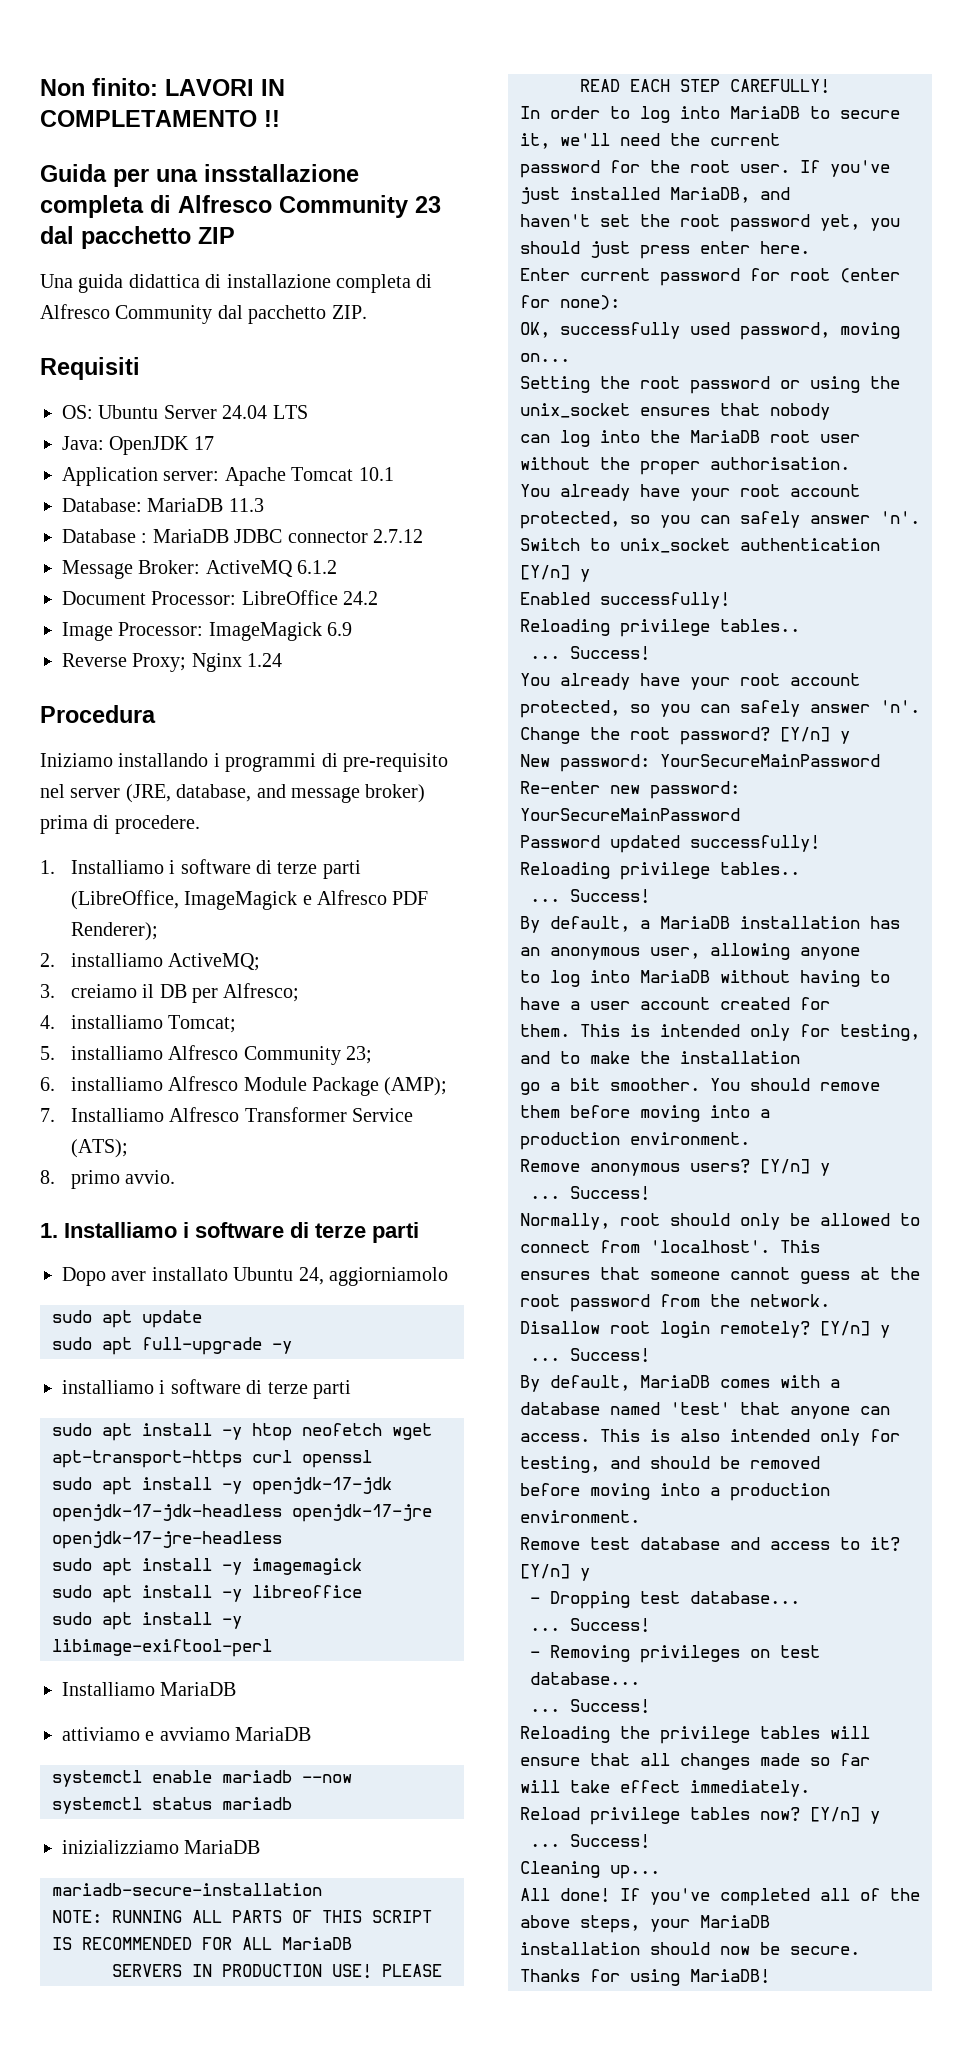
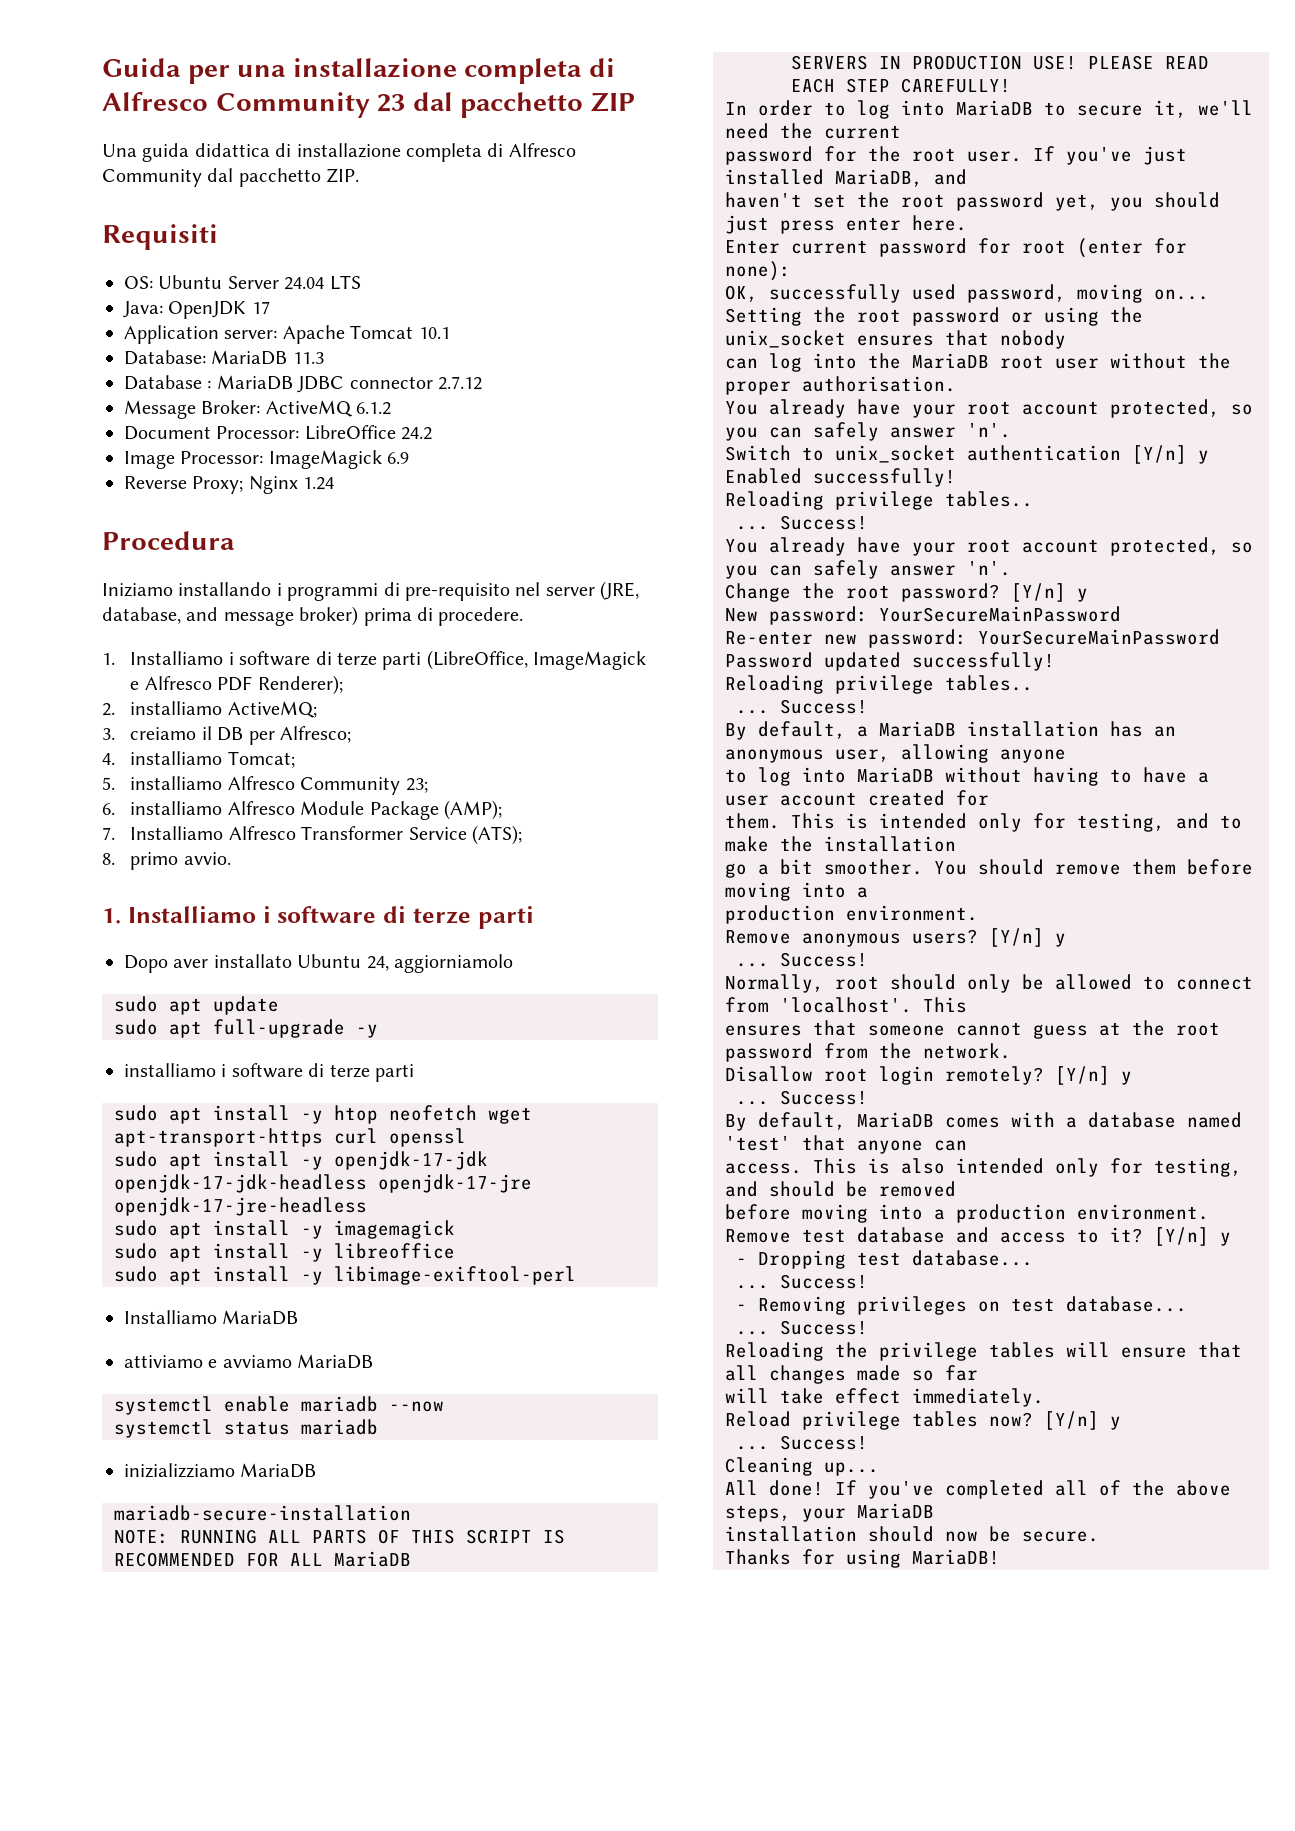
[40,78,285,96] [40,110,280,127] Non finito: LAVORI IN COMPLETAMENTO !! // -> (102, 67) none
[204,164,359,182] insstallazione -> [292,58,457,78] installazione

